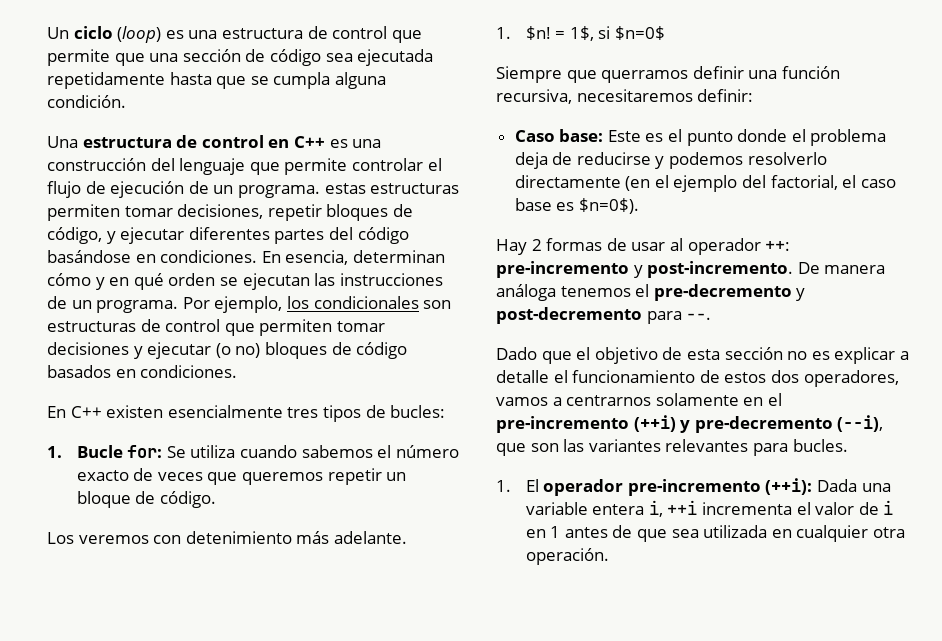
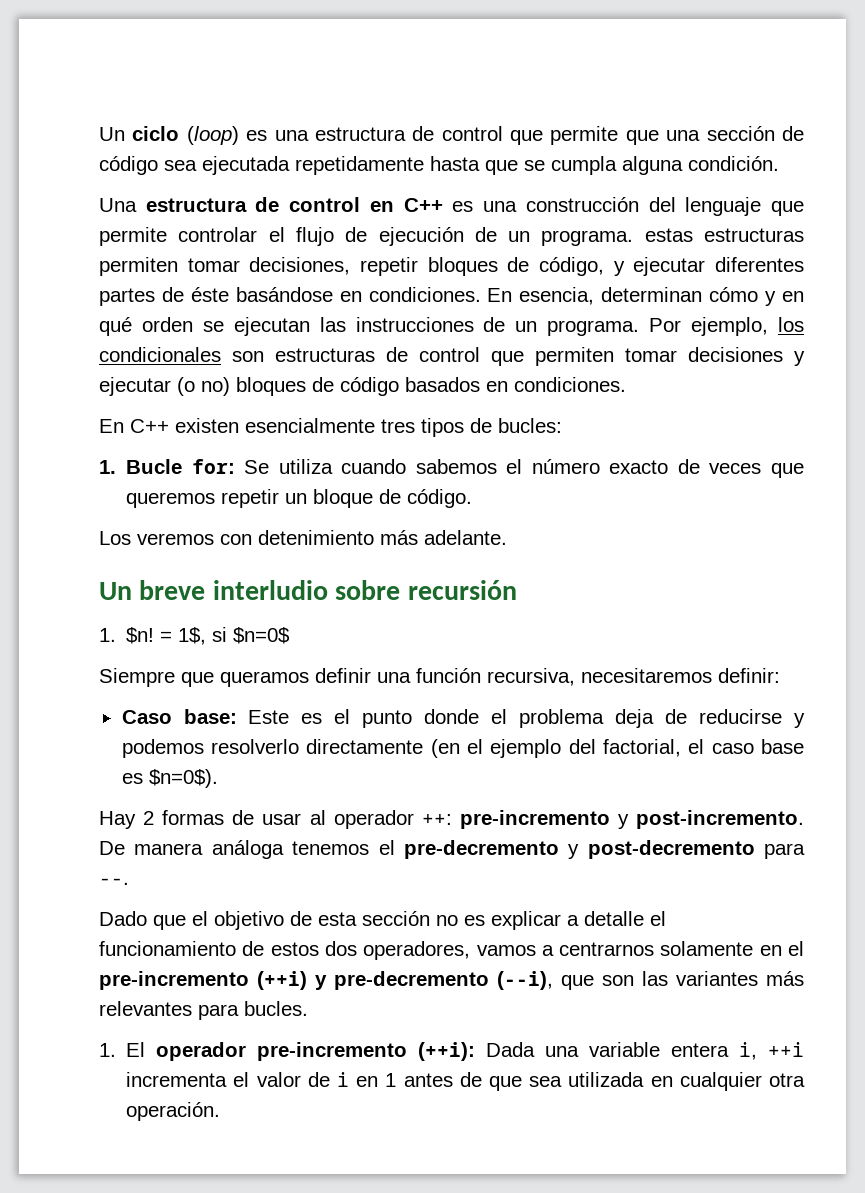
[328,227,409,244] del código -> [161,287,229,302] de éste
(407, 537) none -> [99,580,517,600] // Un breve interludio sobre recursión
[601,70,689,83] querramos -> [220,671,309,687] queramos
(661, 445) none -> [766,971,804,986] más

